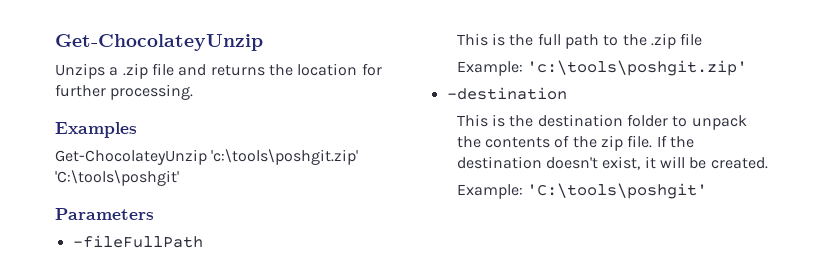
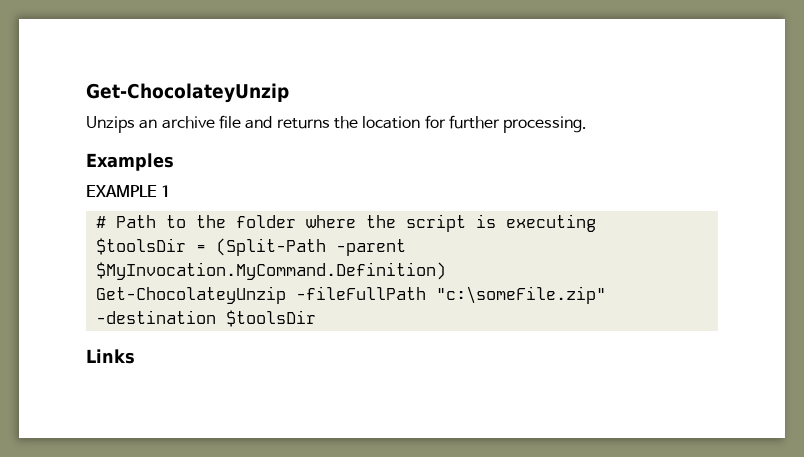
[109,63,148,79] a .zip -> [139,116,215,129] an archive
[55,149,359,165] [55,170,179,186] [55,208,154,220] [72,235,203,248] [456,33,703,49] [456,60,748,76] [446,87,567,100] [456,114,747,130] [456,135,694,151] [456,156,768,170] [456,183,708,199] Get-ChocolateyUnzip 'c:\tools\poshgit.zip' 'C:\tools\poshgit' // Parameters // -fileFullPath // This is the full path to the .zip file // Example: 'c:\tools\poshgit.zip' // -destination // This is the destination folder to unpack the contents of the zip file. If the destination doesn't exist, it will be created. // Example: 'C:\tools\poshgit' -> [86,185,171,197] [95,214,596,232] [95,238,406,256] [95,262,446,280] [95,286,606,304] [95,310,316,327] [86,349,135,364] EXAMPLE 1 // # Path to the folder where the script is executing // $toolsDir = (Split-Path -parent $MyInvocation.MyCommand.Definition) // Get-ChocolateyUnzip -fileFullPath "c:\someFile.zip" -destination $toolsDir // Links

